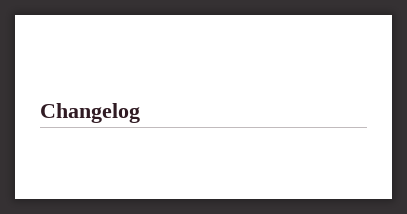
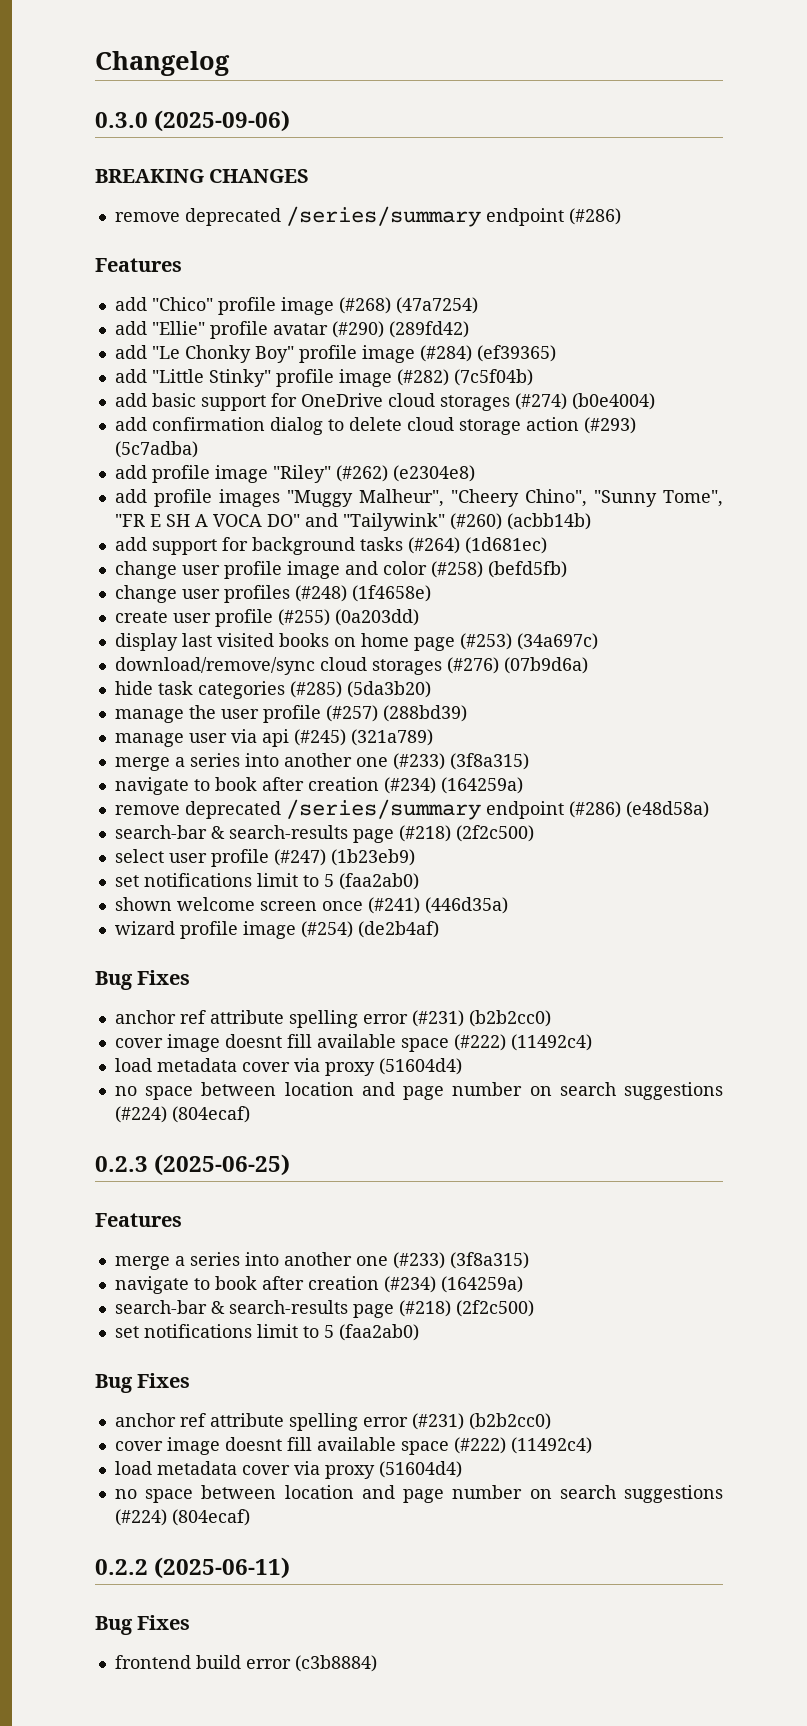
(140, 113) none -> [95,110,291,132] [95,169,310,183] [114,206,621,227] [95,258,182,272] [114,297,478,315] [114,321,469,339] [114,345,556,363] [114,369,533,387] [114,393,655,411] [114,417,636,435] [114,441,198,458] [114,465,475,483] [114,489,723,507] [114,513,591,531] [114,537,547,555] [114,561,567,579] [114,585,431,603] [114,609,419,627] [114,633,598,651] [114,657,588,675] [114,681,431,699] [114,705,467,723] [114,729,433,747] [114,753,529,771] [114,777,523,795] [114,799,709,820] [114,825,534,843] [114,849,415,867] [114,873,419,890] [114,897,508,914] [114,921,439,939] [95,970,191,990] [114,1010,551,1028] [114,1034,592,1052] [114,1058,462,1076] [114,1082,724,1100] [114,1106,250,1123] [95,1154,291,1176] [95,1213,182,1227] [114,1252,529,1270] [114,1276,523,1294] [114,1300,534,1318] [114,1324,419,1341] [95,1373,191,1393] [114,1413,551,1431] [114,1437,592,1455] [114,1461,462,1479] [114,1485,724,1503] [114,1509,250,1526] [95,1557,291,1579] [95,1615,191,1635] [114,1655,377,1672] // 0.3.0 (2025-09-06) // BREAKING CHANGES // remove deprecated /series/summary endpoint (#286) // Features // add "Chico" profile image (#268) (47a7254) // add "Ellie" profile avatar (#290) (289fd42) // add "Le Chonky Boy" profile image (#284) (ef39365) // add "Little Stinky" profile image (#282) (7c5f04b) // add basic support for OneDrive cloud storages (#274) (b0e4004) // add confirmation dialog to delete cloud storage action (#293) (5c7adba) // add profile image "Riley" (#262) (e2304e8) // add profile images "Muggy Malheur", "Cheery Chino", "Sunny Tome", "FR E SH A VOCA DO" and "Tailywink" (#260) (acbb14b) // add support for background tasks (#264) (1d681ec) // change user profile image and color (#258) (befd5fb) // change user profiles (#248) (1f4658e) // create user profile (#255) (0a203dd) // display last visited books on home page (#253) (34a697c) // download/remove/sync cloud storages (#276) (07b9d6a) // hide task categories (#285) (5da3b20) // manage the user profile (#257) (288bd39) // manage user via api (#245) (321a789) // merge a series into another one (#233) (3f8a315) // navigate to book after creation (#234) (164259a) // remove deprecated /series/summary endpoint (#286) (e48d58a) // search-bar & search-results page (#218) (2f2c500) // select user profile (#247) (1b23eb9) // set notifications limit to 5 (faa2ab0) // shown welcome screen once (#241) (446d35a) // wizard profile image (#254) (de2b4af) // Bug Fixes // anchor ref attribute spelling error (#231) (b2b2cc0) // cover image doesnt fill available space (#222) (11492c4) // load metadata cover via proxy (51604d4) // no space between location and page number on search suggestions (#224) (804ecaf) // 0.2.3 (2025-06-25) // Features // merge a series into another one (#233) (3f8a315) // navigate to book after creation (#234) (164259a) // search-bar & search-results page (#218) (2f2c500) // set notifications limit to 5 (faa2ab0) // Bug Fixes // anchor ref attribute spelling error (#231) (b2b2cc0) // cover image doesnt fill available space (#222) (11492c4) // load metadata cover via proxy (51604d4) // no space between location and page number on search suggestions (#224) (804ecaf) // 0.2.2 (2025-06-11) // Bug Fixes // frontend build error (c3b8884)

